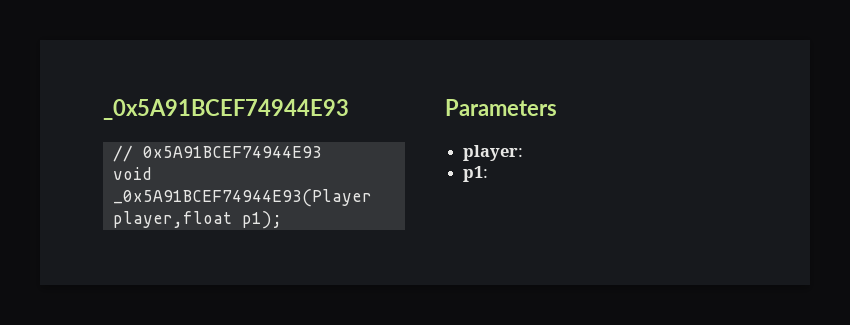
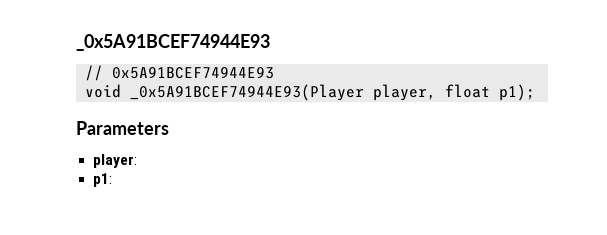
[112,211,232,228] player,float -> [373,84,491,101] player, float

